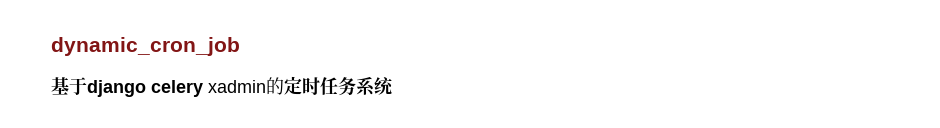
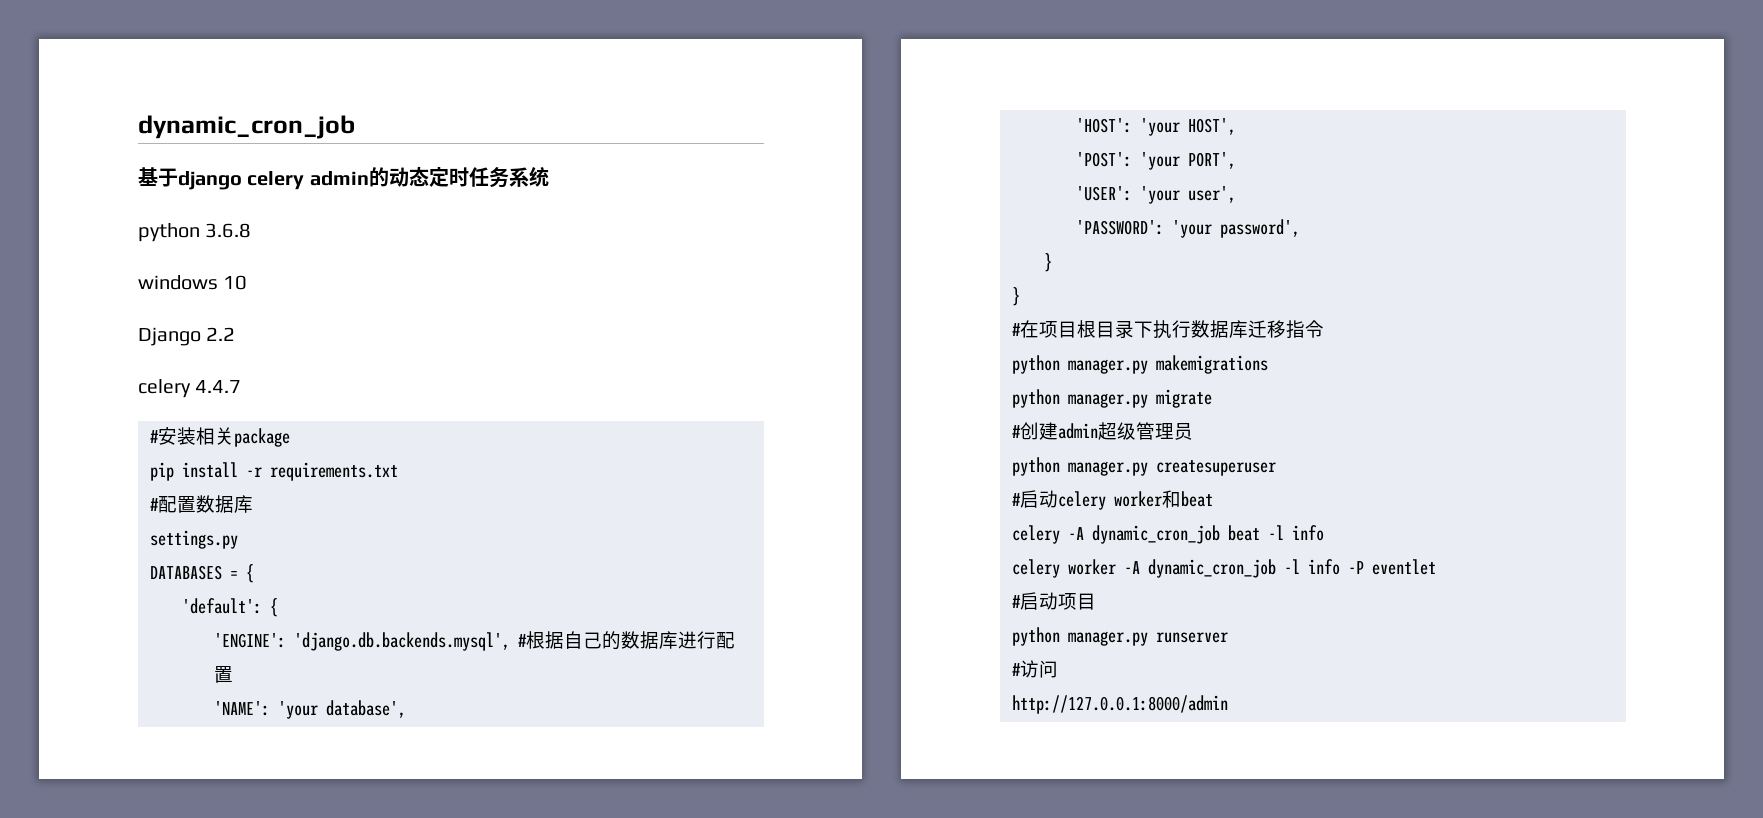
[208,77,284,95] xadmin的 -> [309,166,429,187] admin的动态
(393, 86) none -> [138,223,252,242] [138,275,248,290] [138,327,236,346] [138,379,242,398] [150,427,290,447] [150,462,398,481] [150,495,253,513] [150,530,238,549] [150,564,254,583] [182,598,278,617] [214,631,735,651] [214,666,233,683] [214,700,406,719] [1076,118,1236,136] [1076,152,1236,170] [1076,186,1236,204] [1076,219,1300,238] [1044,253,1052,272] [1012,287,1020,306] [1012,320,1324,339] [1012,355,1268,374] [1012,389,1212,408] [1012,422,1193,440] [1012,457,1276,476] [1012,490,1213,510] [1012,525,1324,544] [1012,559,1436,578] [1012,592,1096,610] [1012,627,1228,646] [1012,660,1058,678] [1012,695,1228,714] // python 3.6.8 // windows 10 // Django 2.2 // celery 4.4.7 // #安装相关package // pip install -r requirements.txt // #配置数据库 // settings.py // DATABASES = { // 'default': { // 'ENGINE': 'django.db.backends.mysql', #根据自己的数据库进行配置 // 'NAME': 'your database', // 'HOST': 'your HOST', // 'POST': 'your PORT', // 'USER': 'your user', // 'PASSWORD': 'your password', // } // } // #在项目根目录下执行数据库迁移指令 // python manager.py makemigrations // python manager.py migrate // #创建admin超级管理员 // python manager.py createsuperuser // #启动celery worker和beat // celery -A dynamic_cron_job beat -l info // celery worker -A dynamic_cron_job -l info -P eventlet // #启动项目 // python manager.py runserver // #访问 // http://127.0.0.1:8000/admin

